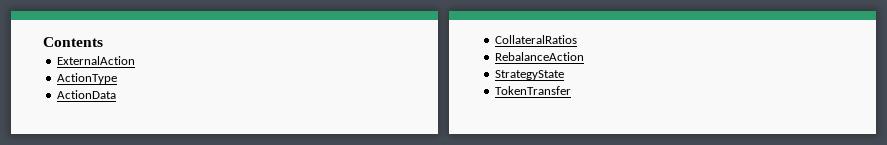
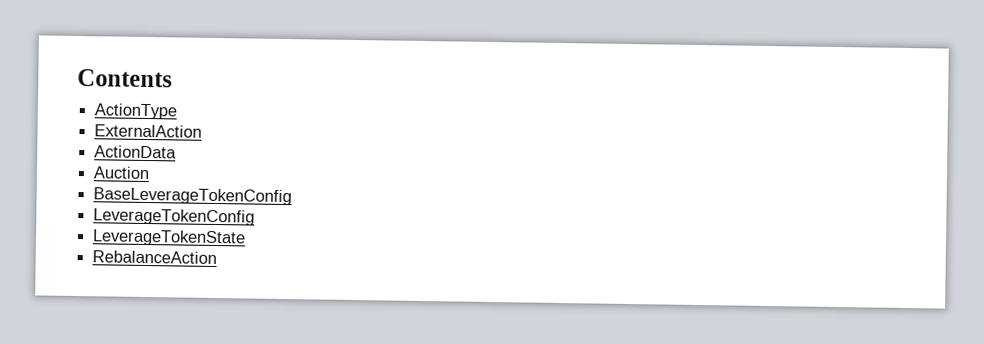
(103, 42) none -> [94,103,178,120] // ActionType
[56,73,117,84] // ActionType -> (203, 131) none
[494,35,577,44] CollateralRatios -> [93,166,151,180] [93,187,293,206] [93,208,256,226] [92,229,247,247] Auction // BaseLeverageTokenConfig // LeverageTokenConfig // LeverageTokenState
[494,70,564,80] [494,86,571,95] // StrategyState // TokenTransfer -> (218, 257) none

